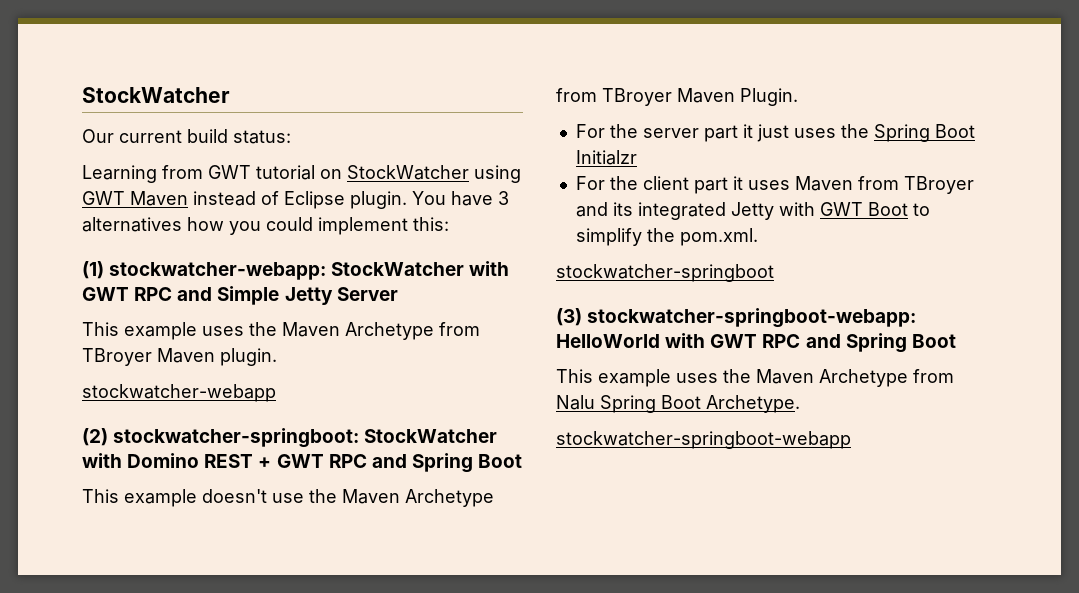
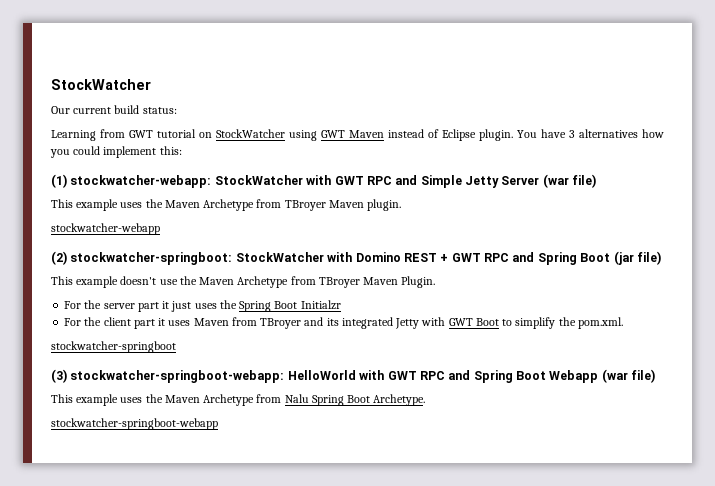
(398, 294) none -> [542,174,597,188] (war file)
(523, 461) none -> [613,251,661,265] (jar file)
(956, 341) none -> [549,369,656,383] Webapp (war file)

